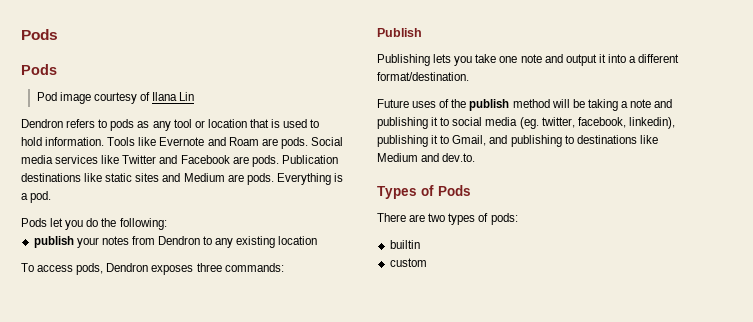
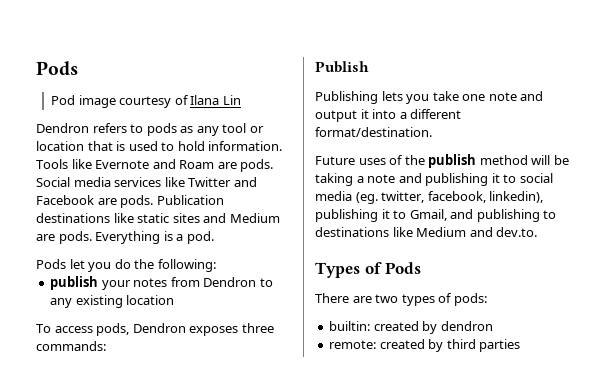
[21,29,58,40] [21,64,57,75] Pods // Pods -> [36,61,78,76] Pods
[389,240,420,249] [389,258,427,267] builtin // custom -> [329,321,493,334] [329,339,521,352] builtin: created by dendron // remote: created by third parties

